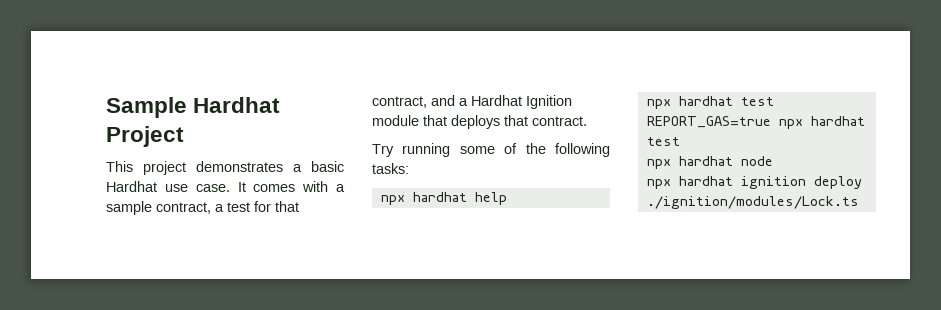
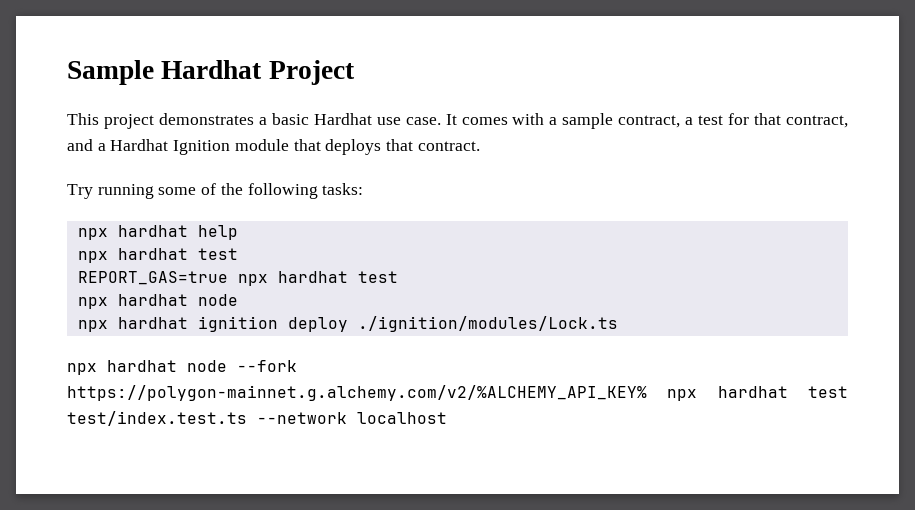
(859, 202) none -> [67,360,297,375] [67,385,849,401] [67,411,447,426] // npx hardhat node --fork https://polygon-mainnet.g.alchemy.com/v2/%ALCHEMY_API_KEY% npx hardhat test test/index.test.ts --network localhost

